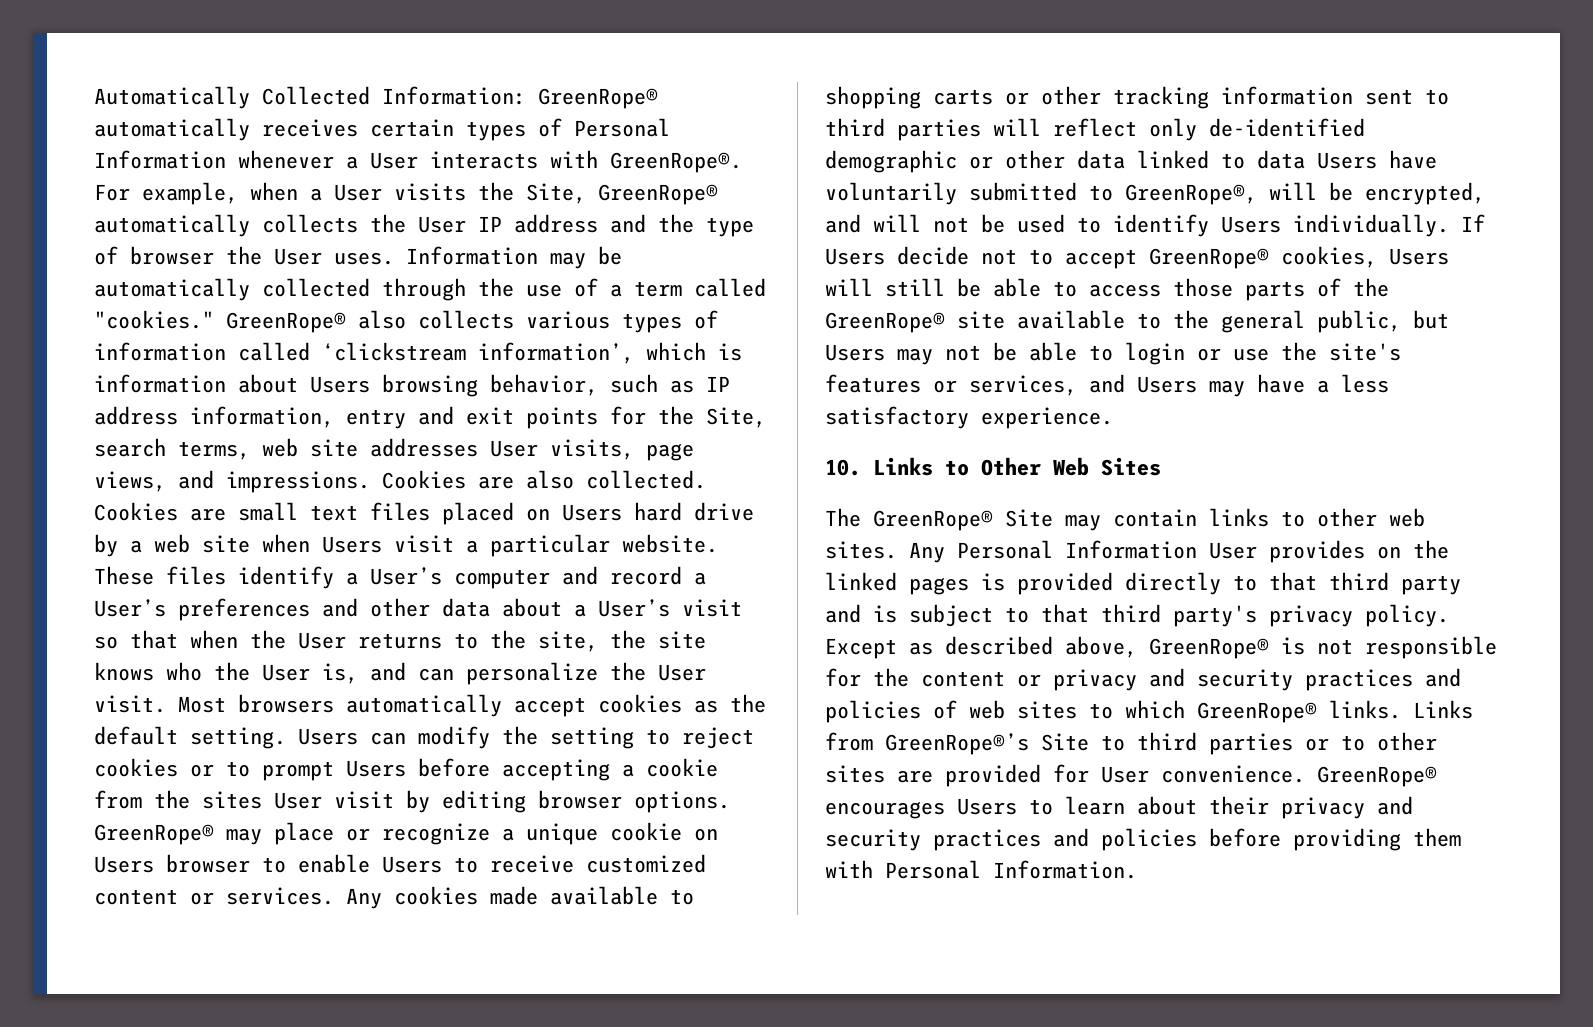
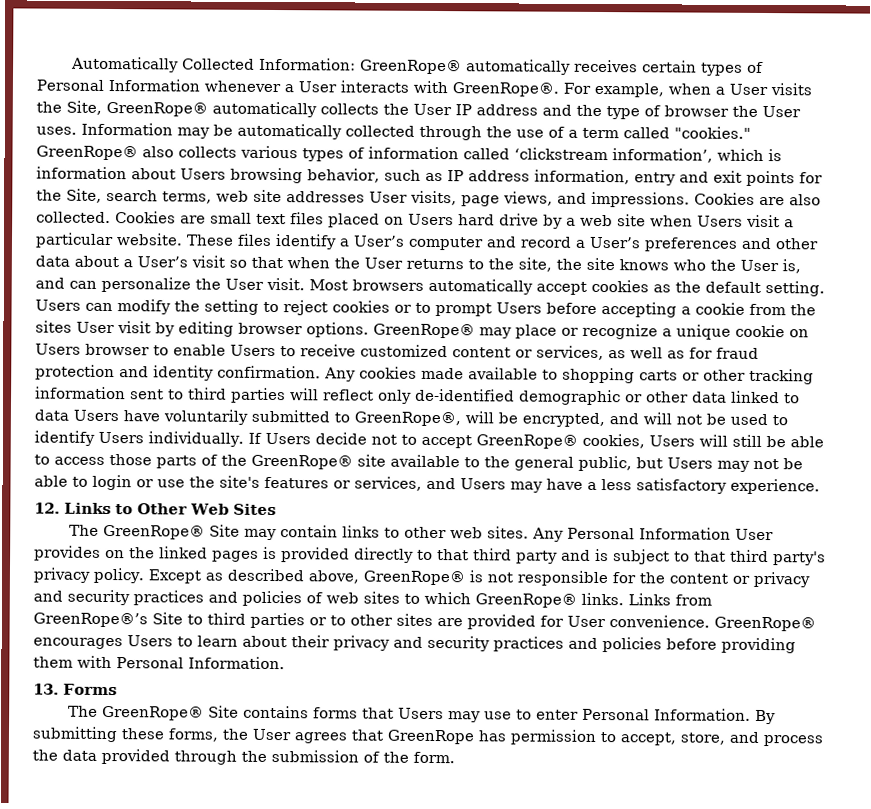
[226,887,334,905] services. -> [536,345,759,361] [35,364,321,381] services, as well as for fraud protection and identity confirmation.
[825,459,861,476] 10. -> [34,502,60,514] 12.
(1137, 869) none -> [33,683,117,696] [68,705,777,725] [32,726,823,747] [32,748,455,765] // 13. Forms // The GreenRope® Site contains forms that Users may use to enter Personal Information. By submitting these forms, the User agrees that GreenRope has permission to accept, store, and process the data provided through the submission of the form.

